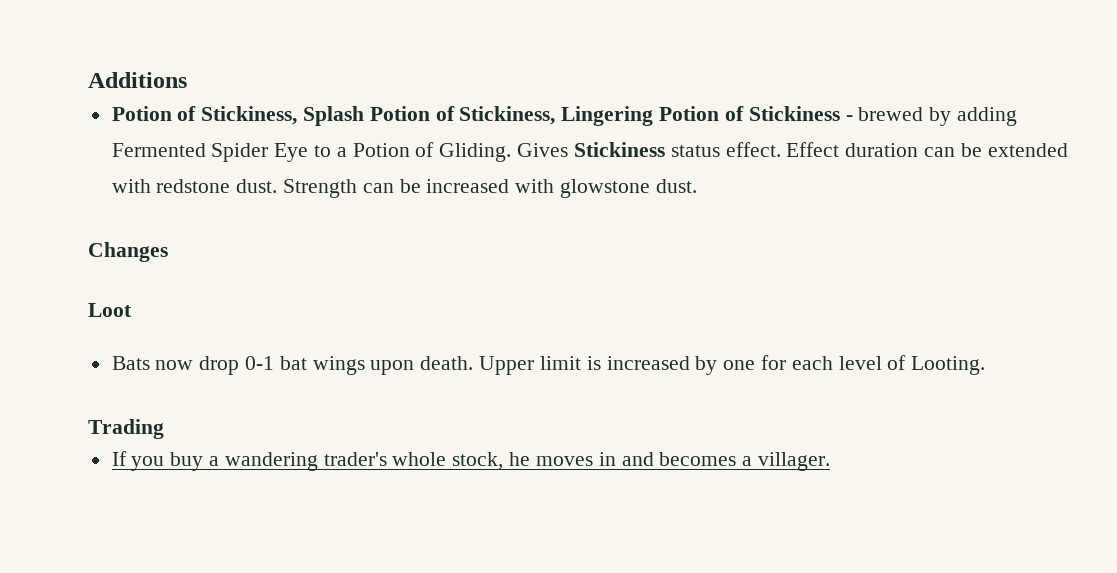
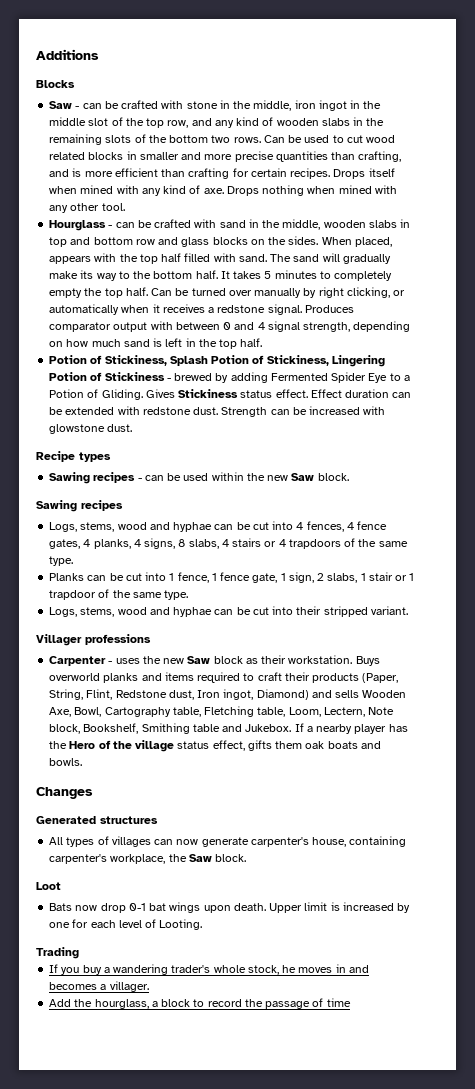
(187, 80) none -> [36,80,75,88] [49,100,382,111] [49,117,385,128] [49,134,396,145] [49,151,402,162] [49,168,395,179] [49,185,397,196] [49,203,125,213] [49,219,411,231] [49,236,392,247] [49,253,391,264] [49,270,393,281] [49,287,406,298] [49,304,354,315] [49,321,411,332] [49,338,263,349] // Blocks // Saw - can be crafted with stone in the middle, iron ingot in the middle slot of the top row, and any kind of wooden slabs in the remaining slots of the bottom two rows. Can be used to cut wood related blocks in smaller and more precise quantities than crafting, and is more efficient than crafting for certain recipes. Drops itself when mined with any kind of axe. Drops nothing when mined with any other tool. // Hourglass - can be crafted with sand in the middle, wooden slabs in top and bottom row and glass blocks on the sides. When placed, appears with the top half filled with sand. The sand will gradually make its way to the bottom half. It takes 5 minutes to completely empty the top half. Can be turned over manually by right clicking, or automatically when it receives a redstone signal. Produces comparator output with between 0 and 4 signal strength, depending on how much sand is left in the top half.
[88,242,168,262] Changes -> [36,451,111,462] [49,472,349,484] [36,500,123,512] [49,521,388,532] [49,538,408,549] [49,556,74,566] [49,572,415,583] [49,589,189,600] [49,606,408,617] [36,634,151,646] [49,655,380,666] [49,672,399,683] [49,689,407,700] [49,706,395,717] [49,723,408,734] [49,740,381,752] [49,758,83,766] [36,787,93,799] [36,816,158,824] [49,836,407,847] [49,854,247,864] Recipe types // Sawing recipes - can be used within the new Saw block. // Sawing recipes // Logs, stems, wood and hyphae can be cut into 4 fences, 4 fence gates, 4 planks, 4 signs, 8 slabs, 4 stairs or 4 trapdoors of the same type. // Planks can be cut into 1 fence, 1 fence gate, 1 sign, 2 slabs, 1 stair or 1 trapdoor of the same type. // Logs, stems, wood and hyphae can be cut into their stripped variant. // Villager professions // Carpenter - uses the new Saw block as their workstation. Buys overworld planks and items required to craft their products (Paper, String, Flint, Redstone dust, Iron ingot, Diamond) and sells Wooden Axe, Bowl, Cartography table, Fletching table, Loom, Lectern, Note block, Bookshelf, Smithing table and Jukebox. If a nearby player has the Hero of the village status effect, gifts them oak boats and bowls. // Changes // Generated structures // All types of villages can now generate carpenter's house, containing carpenter's workplace, the Saw block.
(830, 461) none -> [49,998,351,1009] // Add the hourglass, a block to record the passage of time

